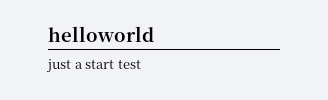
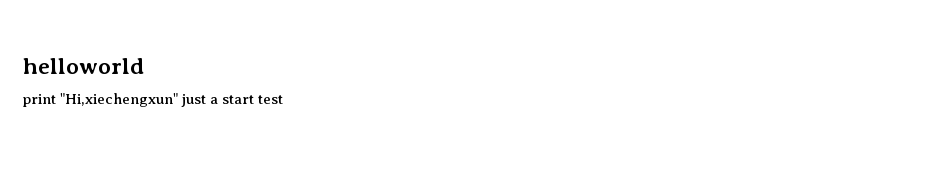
(154, 34) none -> [23,93,179,107] print "Hi,xiechengxun"

